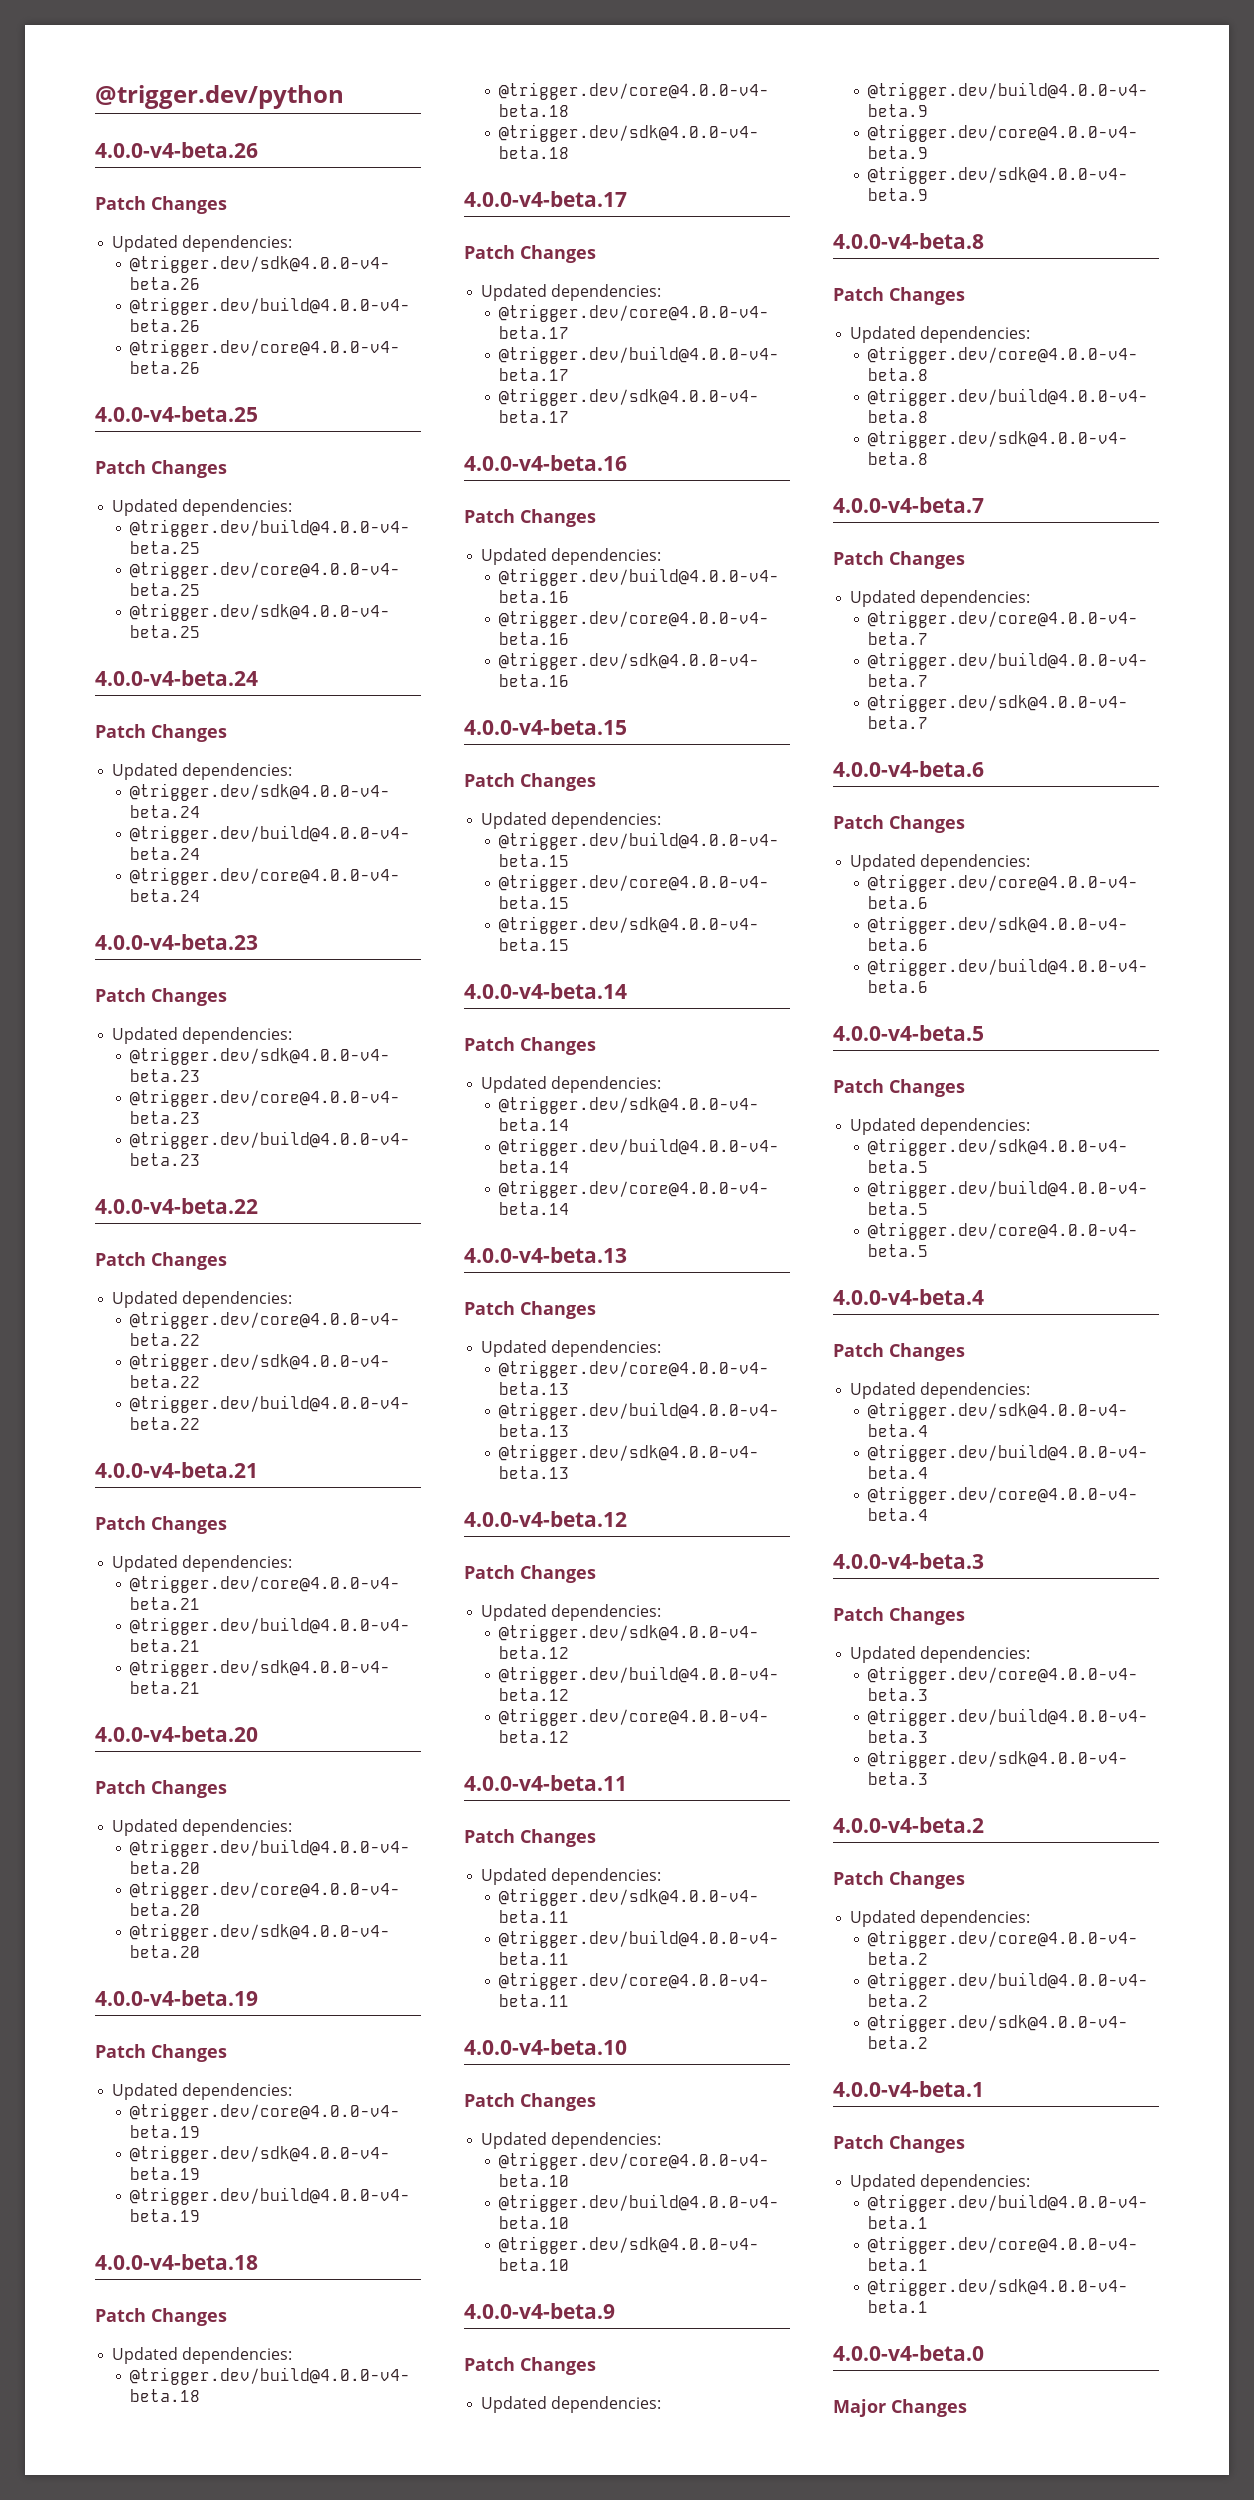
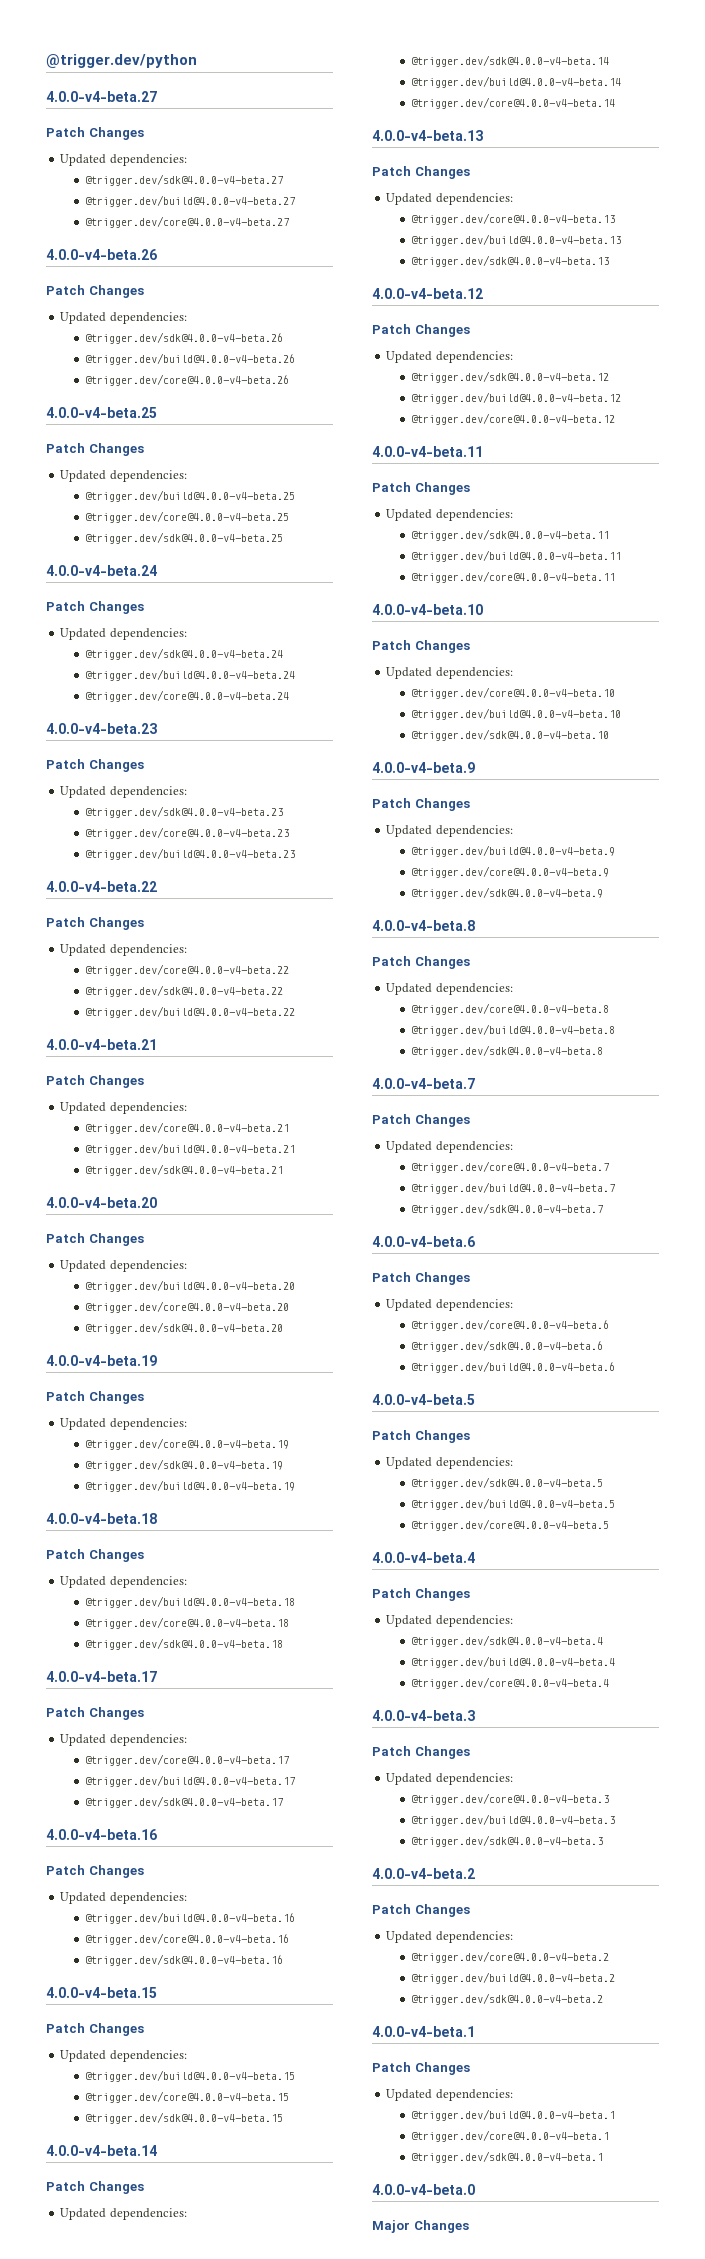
(344, 97) none -> [46,91,157,102] [46,127,144,140] [60,154,187,166] [85,174,284,186] [85,195,296,207] [85,216,290,228] // 4.0.0-v4-beta.27 // Patch Changes // Updated dependencies: // @trigger.dev/sdk@4.0.0-v4-beta.27 // @trigger.dev/build@4.0.0-v4-beta.27 // @trigger.dev/core@4.0.0-v4-beta.27

